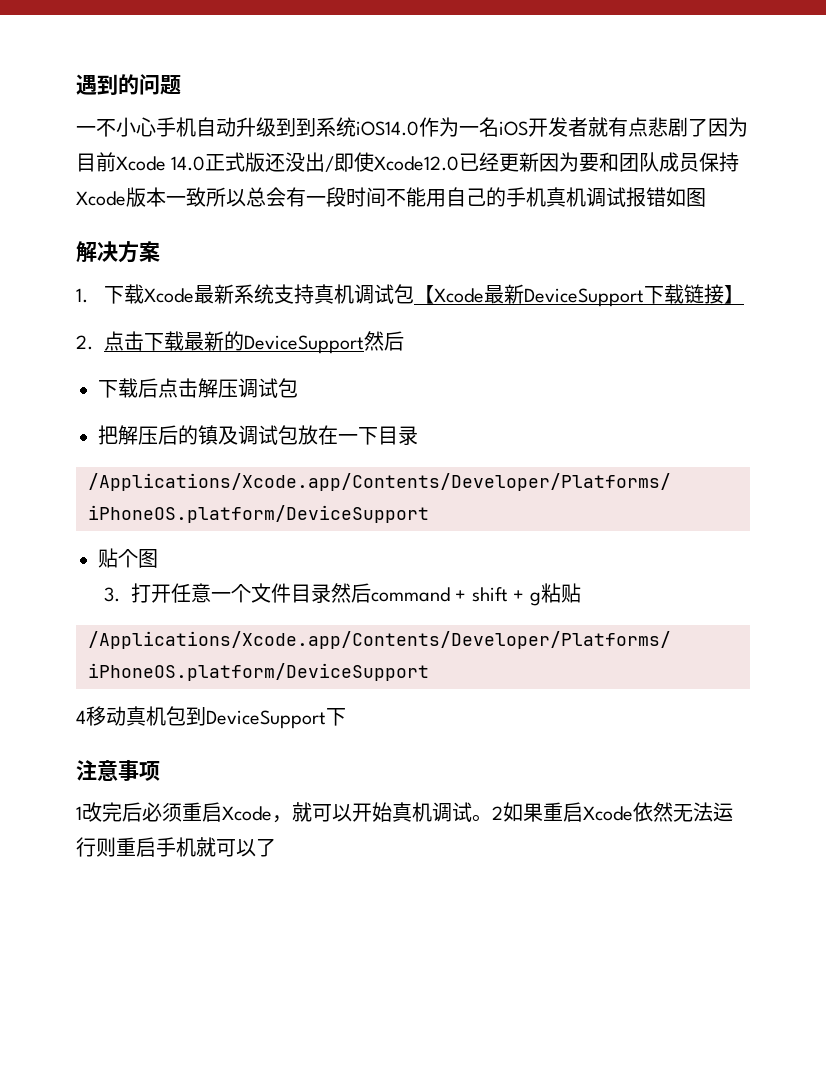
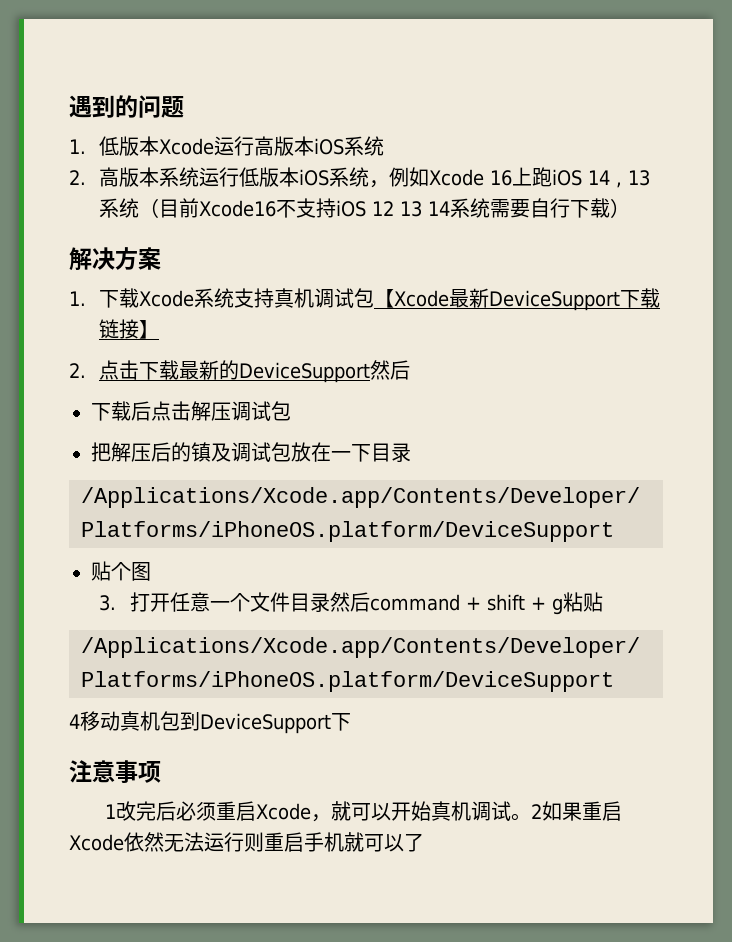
[76,117,748,137] [76,152,740,172] [76,187,706,207] 一不小心手机自动升级到到系统iOS14.0作为一名iOS开发者就有点悲剧了因为目前Xcode 14.0正式版还没出/即使Xcode12.0已经更新因为要和团队成员保持Xcode版本一致所以总会有一段时间不能用自己的手机真机调试报错如图 -> [69,136,385,156] [69,167,651,188] [99,198,631,218] 1.低版本Xcode运行高版本iOS系统 // 2.高版本系统运行低版本iOS系统，例如Xcode 16上跑iOS 14 , 13系统（目前Xcode16不支持iOS 12 13 14系统需要自行下载）
[193,284,234,304] 最新 -> (195, 298) none

